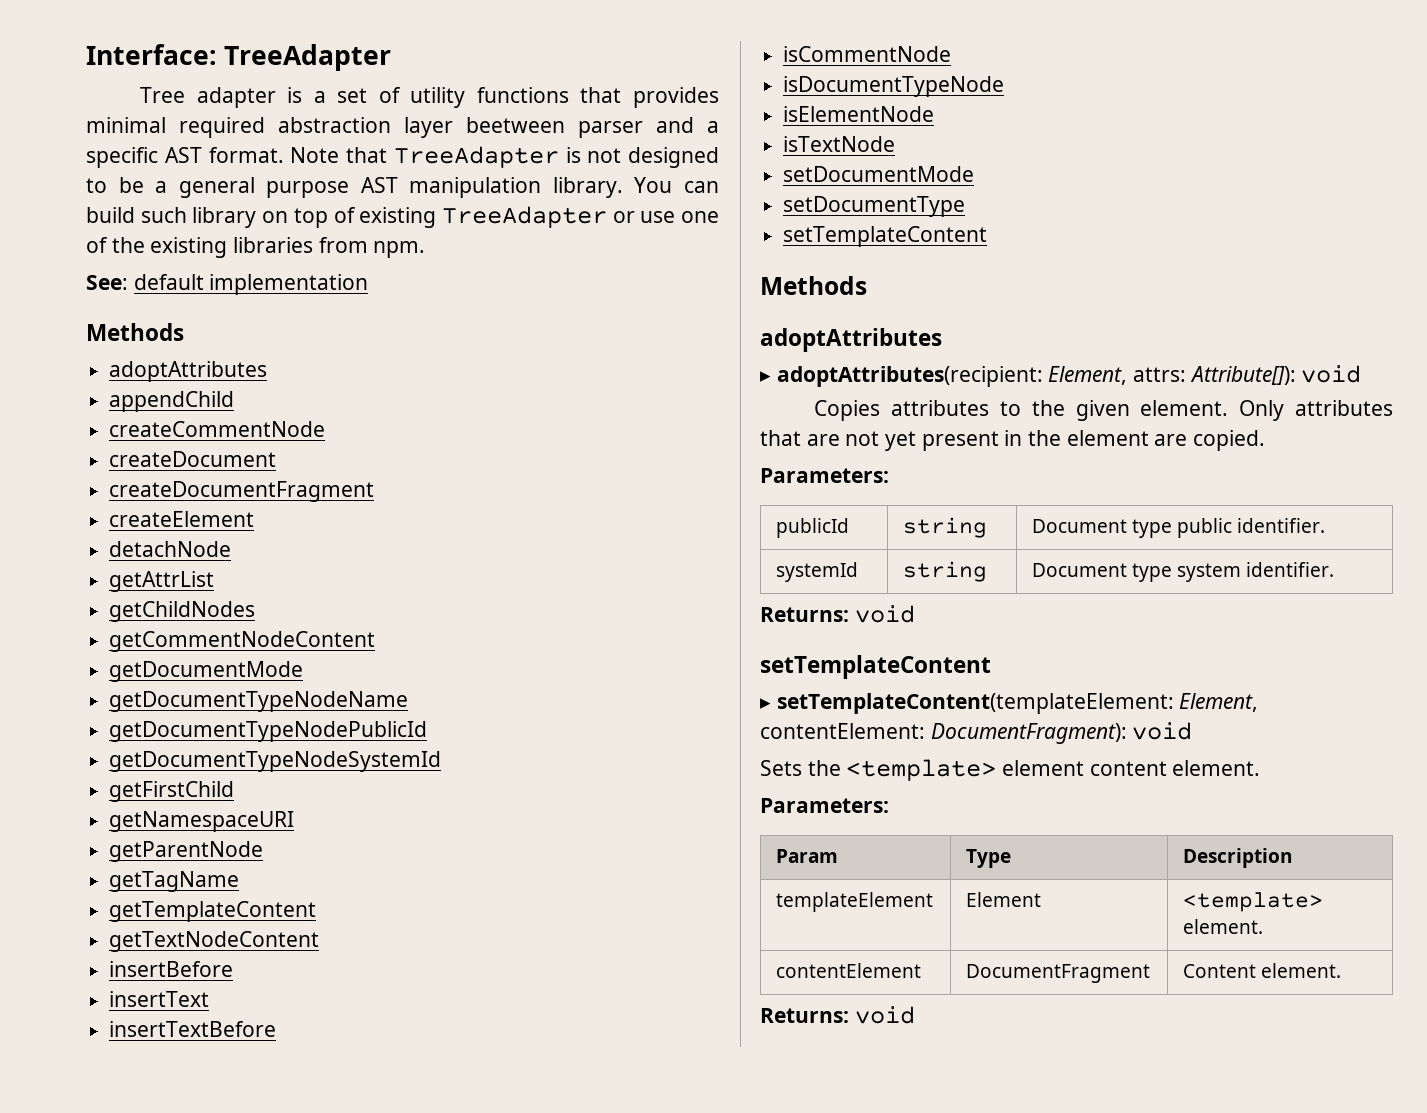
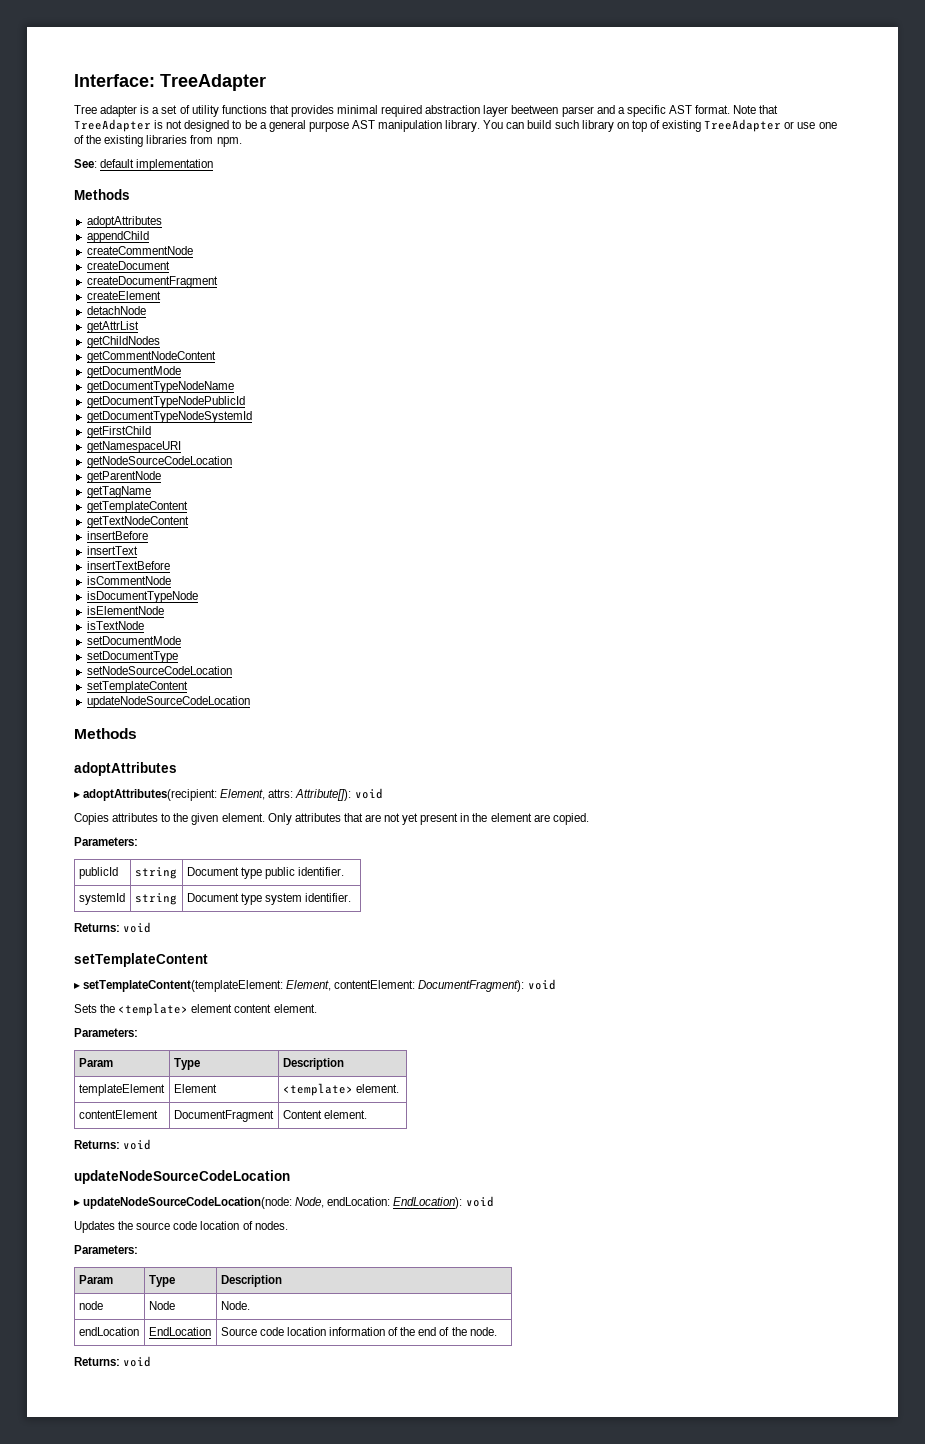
(295, 821) none -> [86,456,232,468] // getNodeSourceCodeLocation
[783,226,988,247] // setTemplateContent -> [86,666,232,675] [86,681,188,693] [86,696,250,708] // setNodeSourceCodeLocation // setTemplateContent // updateNodeSourceCodeLocation
(915, 1015) none -> [74,1170,290,1184] [74,1196,494,1209] [74,1221,288,1233] [74,1245,138,1254] [78,1275,113,1284] [148,1275,175,1287] [220,1275,282,1287] [78,1301,103,1310] [148,1301,175,1310] [220,1301,250,1310] [78,1327,139,1336] [148,1327,211,1336] [220,1327,497,1336] [74,1356,152,1367] // updateNodeSourceCodeLocation // ▸ updateNodeSourceCodeLocation(node: Node, endLocation: EndLocation): void // Updates the source code location of nodes. // Parameters: // Param | Type | Description // node | Node | Node. // endLocation | EndLocation | Source code location information of the end of the node. // Returns: void

